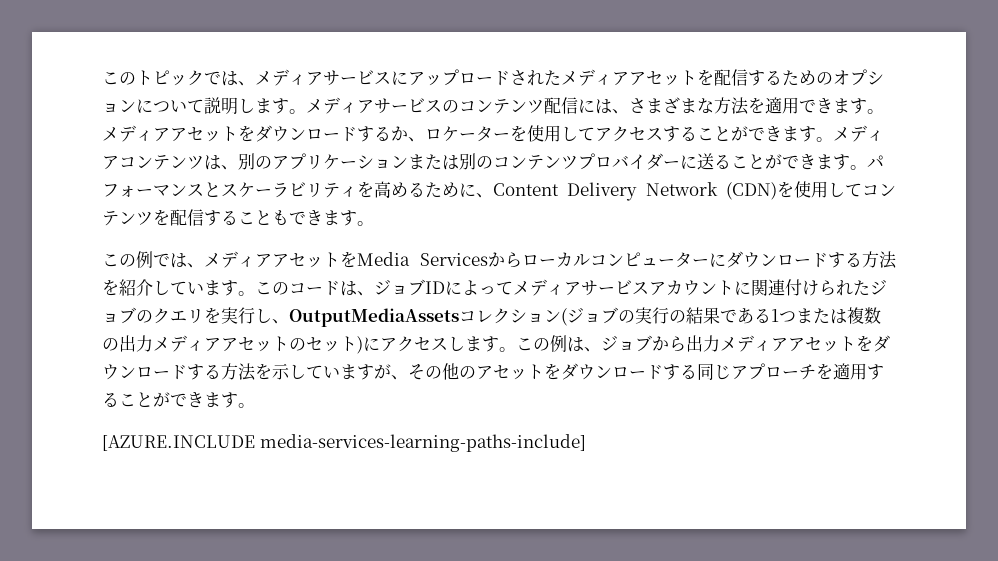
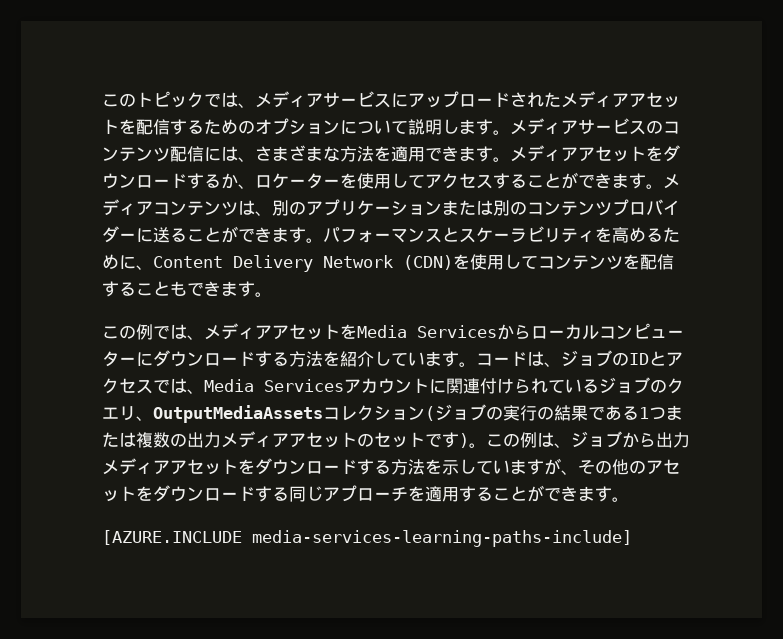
[255,281,289,295] この -> (476, 364) none
[425,279,649,296] IDによってメディアサービス -> [612,351,683,367] [102,378,344,394] のIDとアクセスでは、Media Services
[853,280,870,296] た -> [548,379,599,393] ている
[204,307,272,324] を実行し -> (136, 413) none
[357,336,499,354] )にアクセスします -> [425,432,469,448] です)

